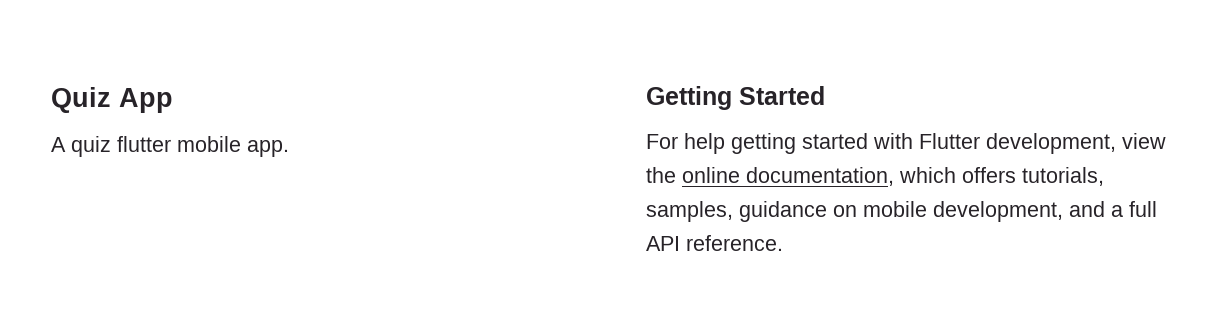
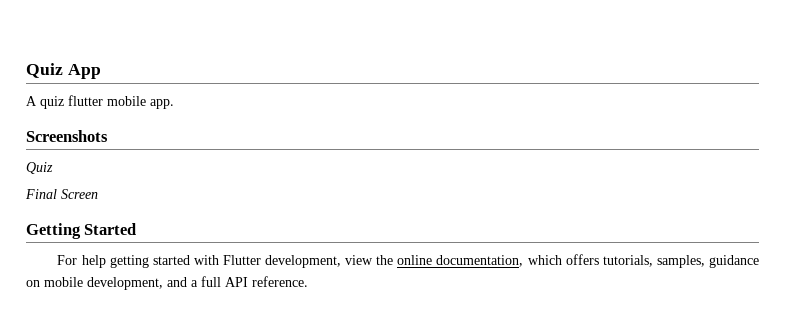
(289, 148) none -> [26,130,108,142] [26,162,53,174] [25,189,98,199] // Screenshots // Quiz // Final Screen

